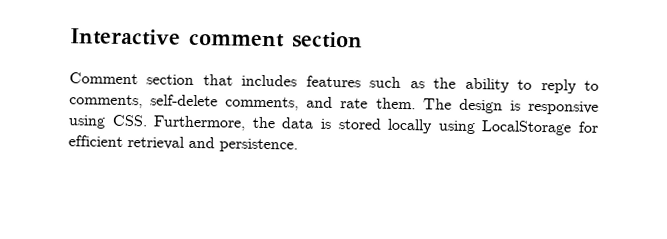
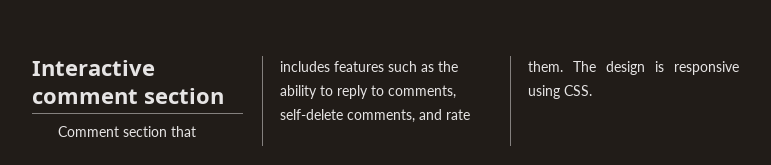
[153,115,599,136] [68,135,298,153] Furthermore, the data is stored locally using LocalStorage for efficient retrieval and persistence. -> (592, 90) none

